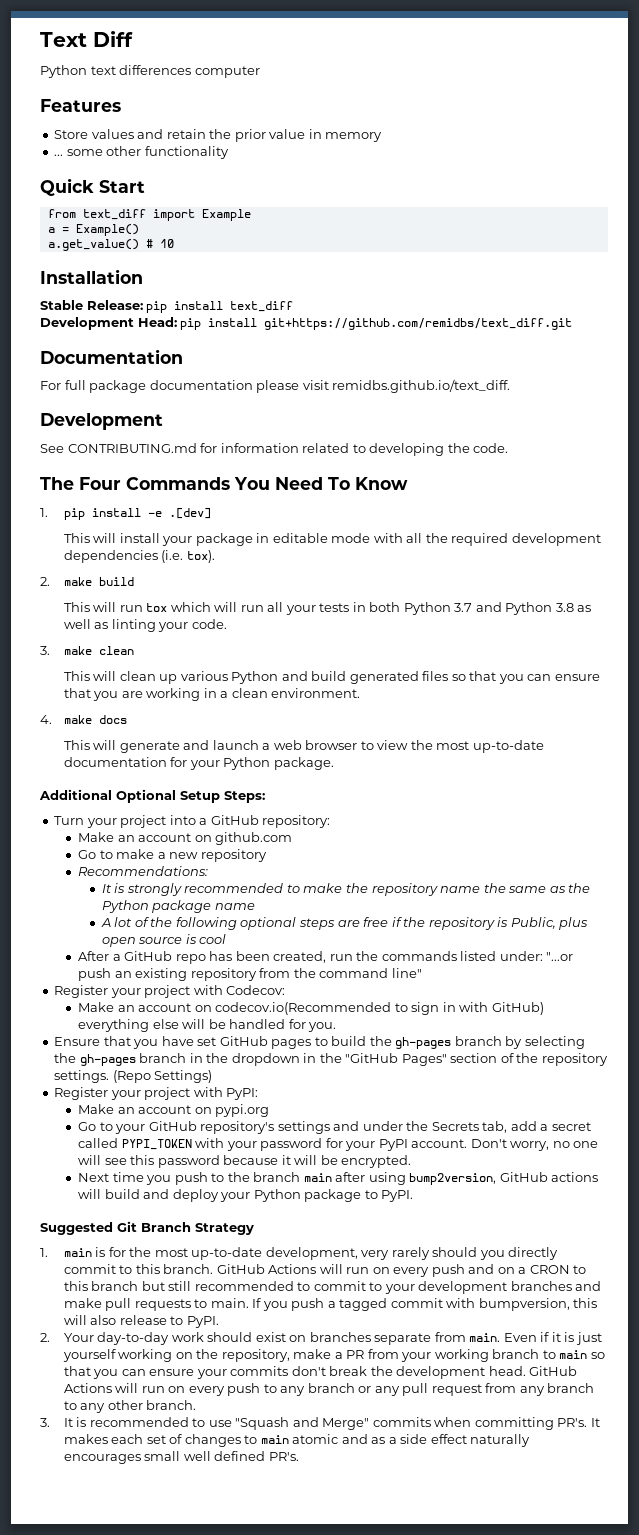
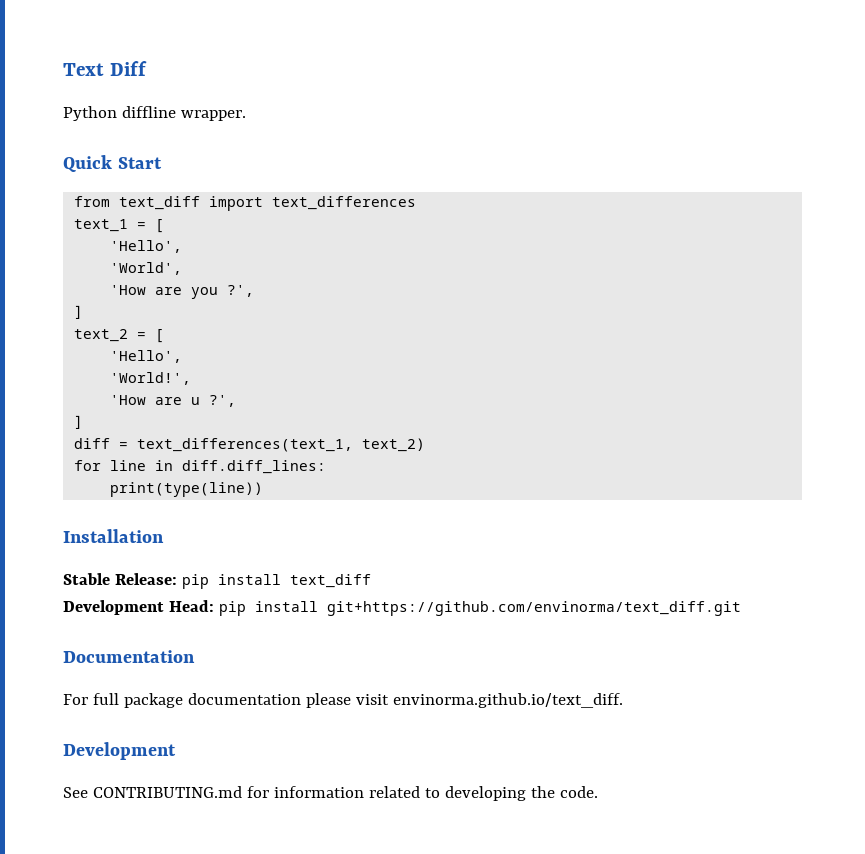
[90,65,260,78] [40,99,121,112] [54,129,383,142] [54,146,229,159] text differences computer // Features // Store values and retain the prior value in memory // ... some other functionality -> [121,106,246,121] diffline wrapper.
[201,209,251,221] [47,224,139,236] [47,239,174,251] Example // a = Example() // a.get_value() # 10 -> [272,196,417,210] [74,219,165,233] [110,240,183,253] [110,262,183,275] [110,285,255,299] [74,305,84,319] [74,329,165,343] [110,350,183,363] [110,372,192,385] [110,395,237,407] [74,415,84,429] [74,438,426,452] [74,460,327,474] [110,482,264,497] text_differences // text_1 = [ // 'Hello', // 'World', // 'How are you ?', // ] // text_2 = [ // 'Hello', // 'World!', // 'How are u ?', // ] // diff = text_differences(text_1, text_2) // for line in diff.diff_lines: // print(type(line))
[264,318,573,330] git+https://github.com/remidbs/text_diff.git -> [326,601,741,616] git+https://github.com/envinorma/text_diff.git
[332,379,511,393] remidbs.github.io/text_diff. -> [392,693,623,708] envinorma.github.io/text_diff.
[40,477,408,490] [40,508,211,520] [63,533,601,546] [63,550,215,563] [40,577,134,586] [63,602,592,615] [63,619,227,632] [40,646,134,655] [63,671,600,684] [63,688,361,701] [40,715,127,724] [63,740,544,753] [63,757,334,770] [39,789,265,803] [54,815,331,828] [78,832,293,845] [78,849,267,862] [78,866,209,876] [101,883,591,896] [101,900,255,913] [100,917,589,930] [101,934,227,947] [78,951,574,964] [78,968,422,981] [54,985,286,998] [78,1002,544,1015] [78,1019,337,1032] [54,1036,585,1049] [54,1053,608,1066] [54,1070,213,1083] [54,1087,259,1100] [78,1104,270,1117] [78,1121,591,1134] [78,1138,599,1151] [78,1155,412,1168] [78,1172,599,1185] [78,1189,414,1202] [40,1221,254,1235] [40,1247,559,1260] [63,1264,587,1277] [63,1281,602,1294] [63,1298,598,1311] [63,1315,219,1328] [40,1332,602,1345] [62,1349,605,1362] [63,1366,578,1379] [63,1383,595,1396] [63,1400,197,1413] [40,1417,600,1430] [63,1434,531,1447] [63,1451,299,1464] // The Four Commands You Need To Know // 1. pip install -e .[dev] // This will install your package in editable mode with all the required development dependencies (i.e. tox). // 2. make build // This will run tox which will run all your tests in both Python 3.7 and Python 3.8 as well as linting your code. // 3. make clean // This will clean up various Python and build generated files so that you can ensure that you are working in a clean environment. // 4. make docs // This will generate and launch a web browser to view the most up-to-date documentation for your Python package. // Additional Optional Setup Steps: // Turn your project into a GitHub repository: // Make an account on github.com // Go to make a new repository // Recommendations: // It is strongly recommended to make the repository name the same as the Python package name // A lot of the following optional steps are free if the repository is Public, plus open source is cool // After a GitHub repo has been created, run the commands listed under: "...or push an existing repository from the command line" // Register your project with Codecov: // Make an account on codecov.io(Recommended to sign in with GitHub) everything else will be handled for you. // Ensure that you have set GitHub pages to build the gh-pages branch by selecting the gh-pages branch in the dropdown in the "GitHub Pages" section of the repository settings. (Repo Settings) // Register your project with PyPI: // Make an account on pypi.org // Go to your GitHub repository's settings and under the Secrets tab, add a secret called PYPI_TOKEN with your password for your PyPI account. Don't worry, no one will see this password because it will be encrypted. // Next time you push to the branch main after using bump2version, GitHub actions will build and deploy your Python package to PyPI. // Suggested Git Branch Strategy // 1. main is for the most up-to-date development, very rarely should you directly commit to this branch. GitHub Actions will run on every push and on a CRON to this branch but still recommended to commit to your development branches and make pull requests to main. If you push a tagged commit with bumpversion, this will also release to PyPI. // 2. Your day-to-day work should exist on branches separate from main. Even if it is just yourself working on the repository, make a PR from your working branch to main so that you can ensure your commits don't break the development head. GitHub Actions will run on every push to any branch or any pull request from any branch to any other branch. // 3. It is recommended to use "Squash and Merge" commits when committing PR's. It makes each set of changes to main atomic and as a side effect naturally encourages small well defined PR's. -> (598, 792) none

